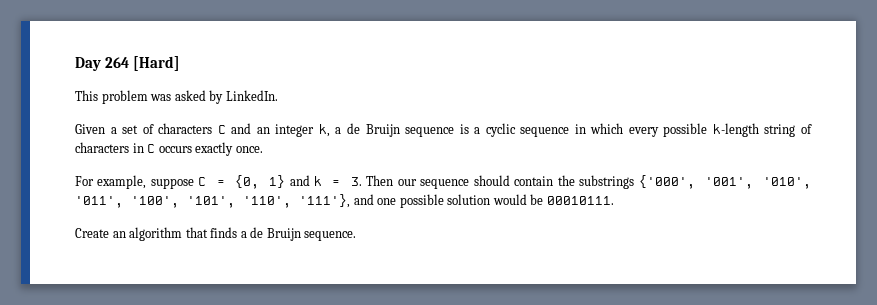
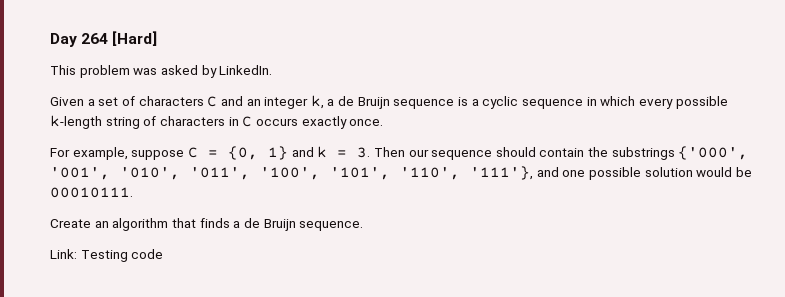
(357, 236) none -> [50,249,164,262] // Link: Testing code

